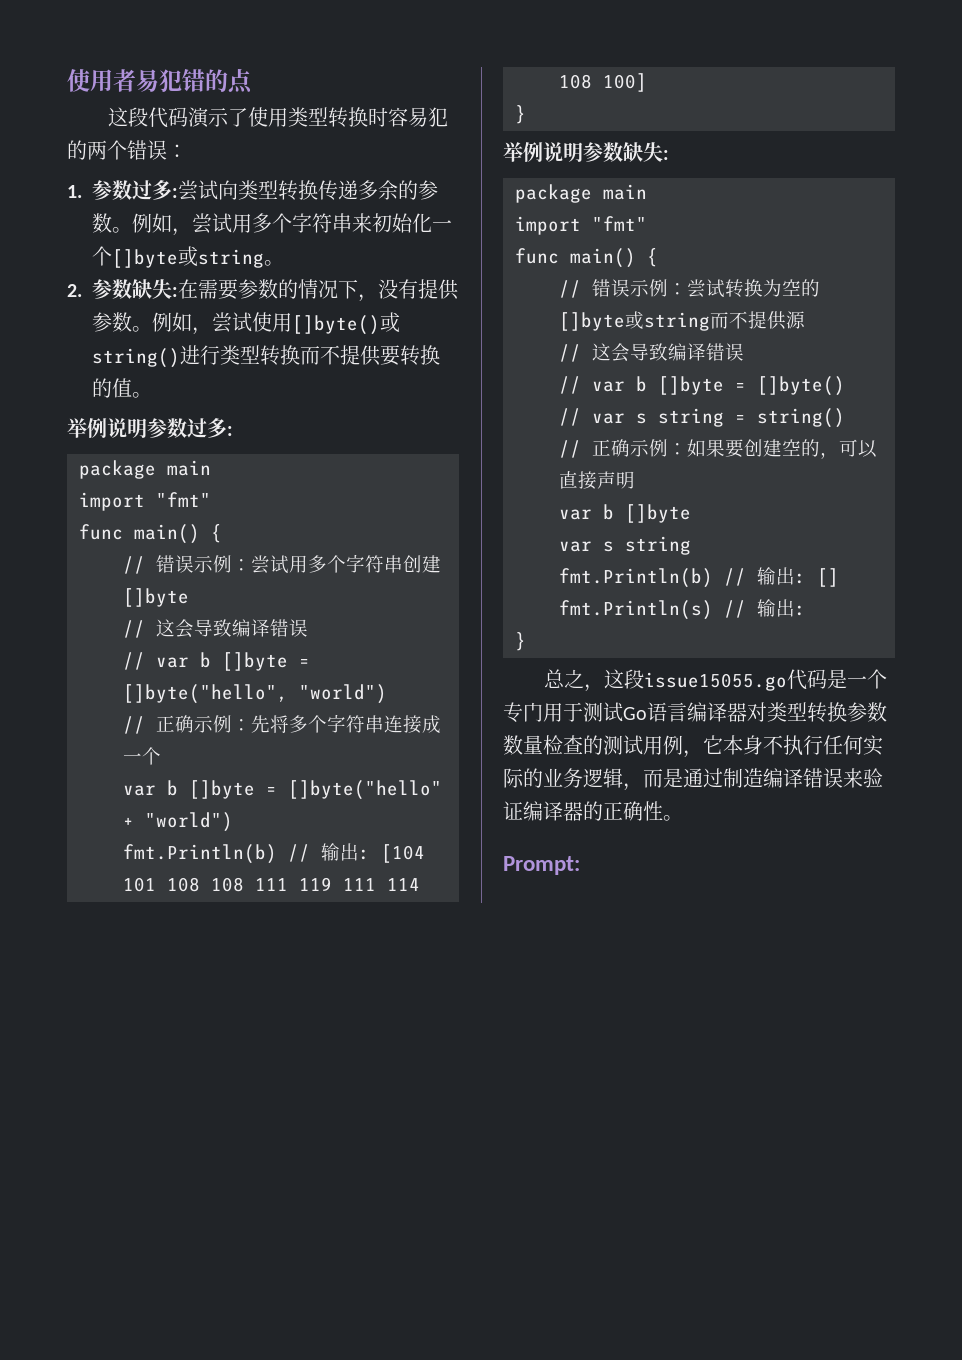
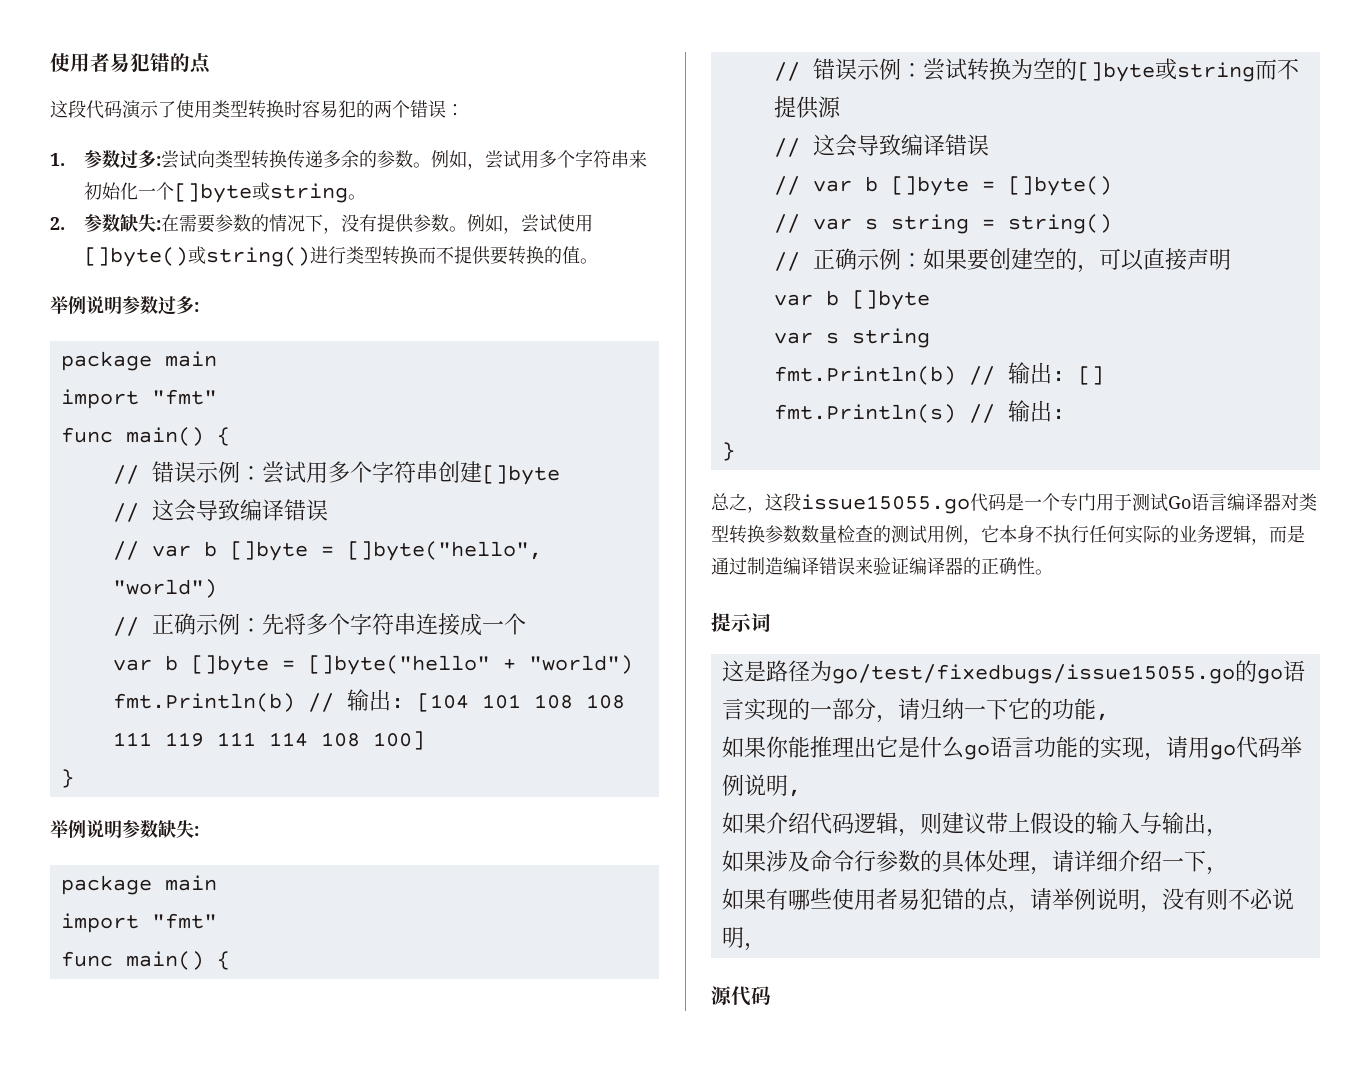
[503,856,580,875] Prompt: -> [711,612,771,632] [721,660,1305,684] [721,698,1109,723] [721,736,1302,761] [721,774,801,797] [721,812,1228,837] [721,850,1228,875] [721,888,1294,913] [721,927,766,951] [711,986,771,1006] 提示词 // 这是路径为go/test/fixedbugs/issue15055.go的go语言实现的一部分，请归纳一下它的功能, // 如果你能推理出它是什么go语言功能的实现，请用go代码举例说明, // 如果介绍代码逻辑，则建议带上假设的输入与输出， // 如果涉及命令行参数的具体处理，请详细介绍一下， // 如果有哪些使用者易犯错的点，请举例说明，没有则不必说明， // 源代码

